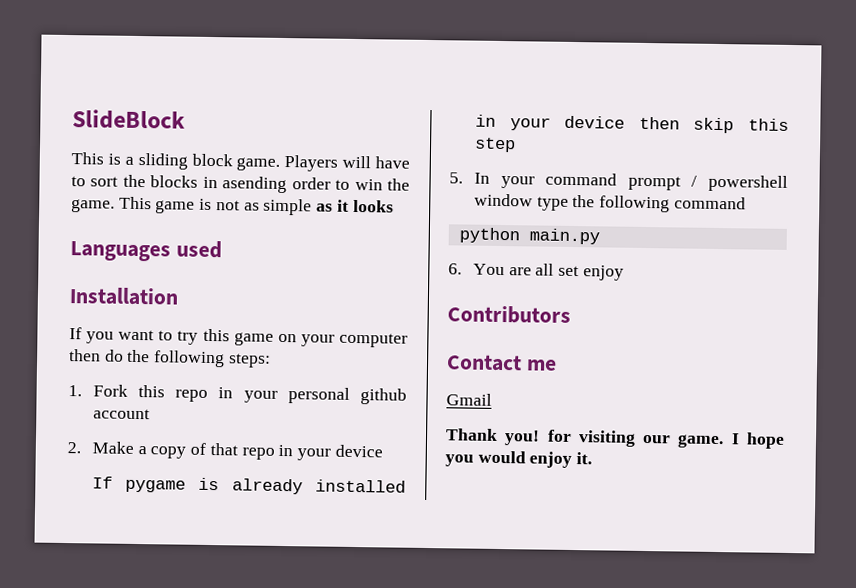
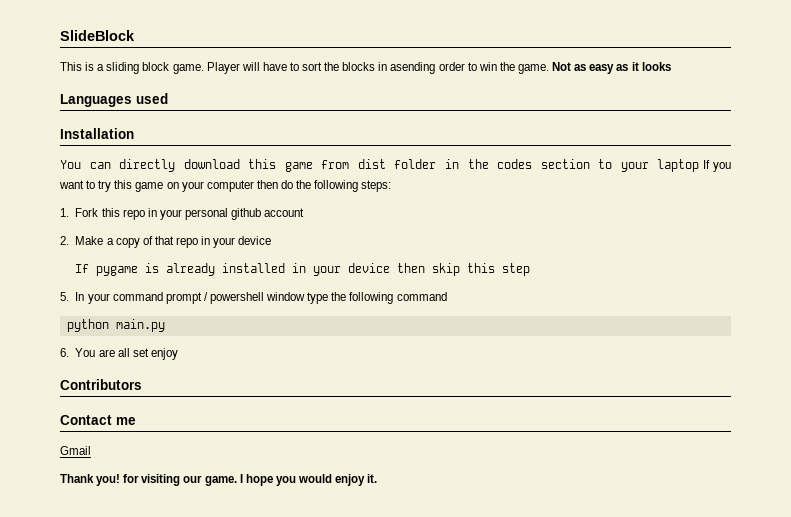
[284,155,339,172] Players -> [206,62,240,74] Player
[118,196,313,216] This game is not as simple -> [552,62,615,74] Not as easy
(179, 296) none -> [60,159,700,172] You can directly download this game from dist folder in the codes section to your laptop

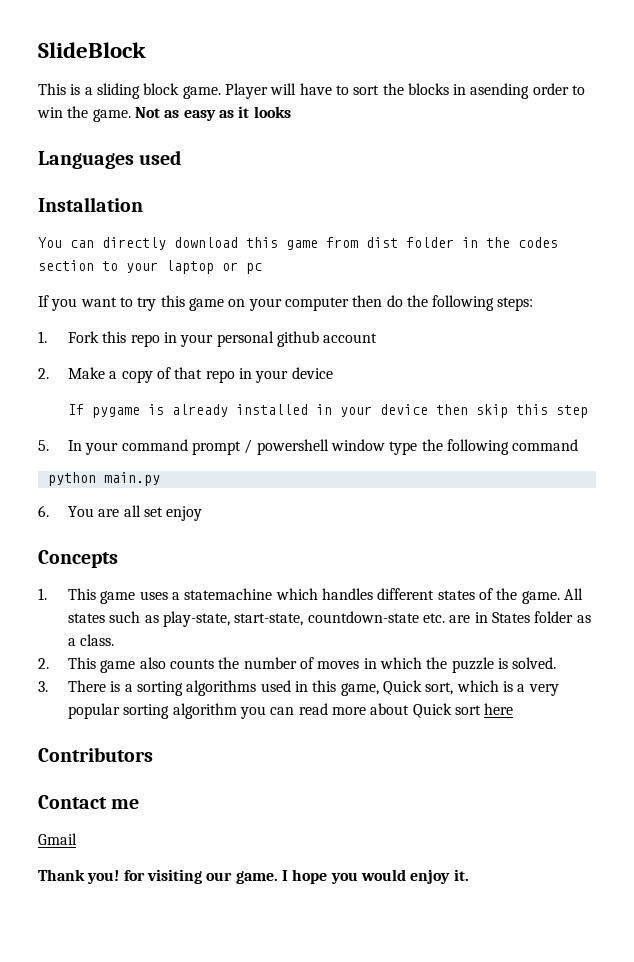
(700, 165) none -> [222,262,262,274] or pc //
(178, 354) none -> [38,550,118,568] [38,588,583,604] [68,611,591,627] [68,634,115,646] [38,657,557,673] [38,680,559,696] [68,703,514,719] // Concepts // 1. This game uses a statemachine which handles different states of the game. All states such as play-state, start-state, countdown-state etc. are in States folder as a class. // 2. This game also counts the number of moves in which the puzzle is solved. // 3. There is a sorting algorithms used in this game, Quick sort, which is a very popular sorting algorithm you can read more about Quick sort here

